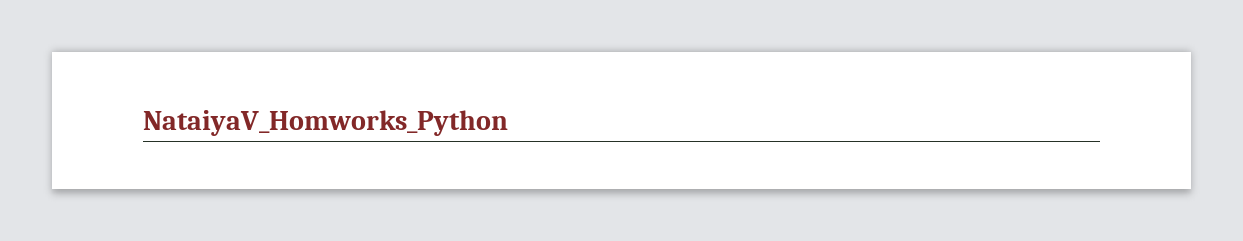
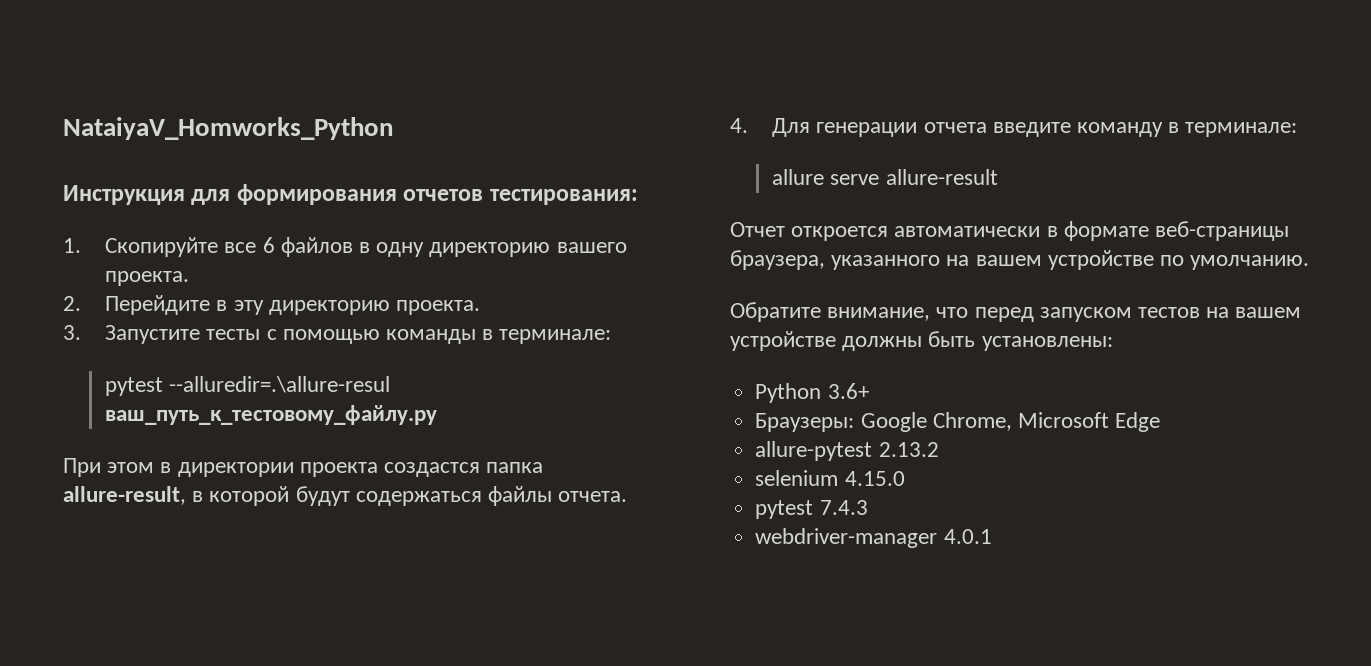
(508, 123) none -> [63,184,638,205] [63,237,627,257] [105,271,190,286] [63,295,480,315] [63,325,612,344] [105,376,391,396] [105,405,438,425] [63,458,544,477] [63,486,628,506] [730,118,1298,137] [772,169,998,185] [730,221,1290,241] [730,250,1310,270] [730,302,1302,322] [730,331,1113,351] [755,383,869,403] [755,412,1161,432] [755,441,939,461] [755,470,905,486] [755,500,868,519] [755,528,992,548] // Инструкция для формирования отчетов тестирования: // 1. Скопируйте все 6 файлов в одну директорию вашего проекта. // 2. Перейдите в эту директорию проекта. // 3. Запустите тесты с помощью команды в терминале: // pytest --alluredir=.\allure-resul ваш_путь_к_тестовому_файлу.py // При этом в директории проекта создастся папка allure-result, в которой будут содержаться файлы отчета. // 4. Для генерации отчета введите команду в терминале: // allure serve allure-result // Отчет откроется автоматически в формате веб-страницы браузера, указанного на вашем устройстве по умолчанию. // Обратите внимание, что перед запуском тестов на вашем устройстве должны быть установлены: // Python 3.6+ // Браузеры: Google Chrome, Microsoft Edge // allure-pytest 2.13.2 // selenium 4.15.0 // pytest 7.4.3 // webdriver-manager 4.0.1

